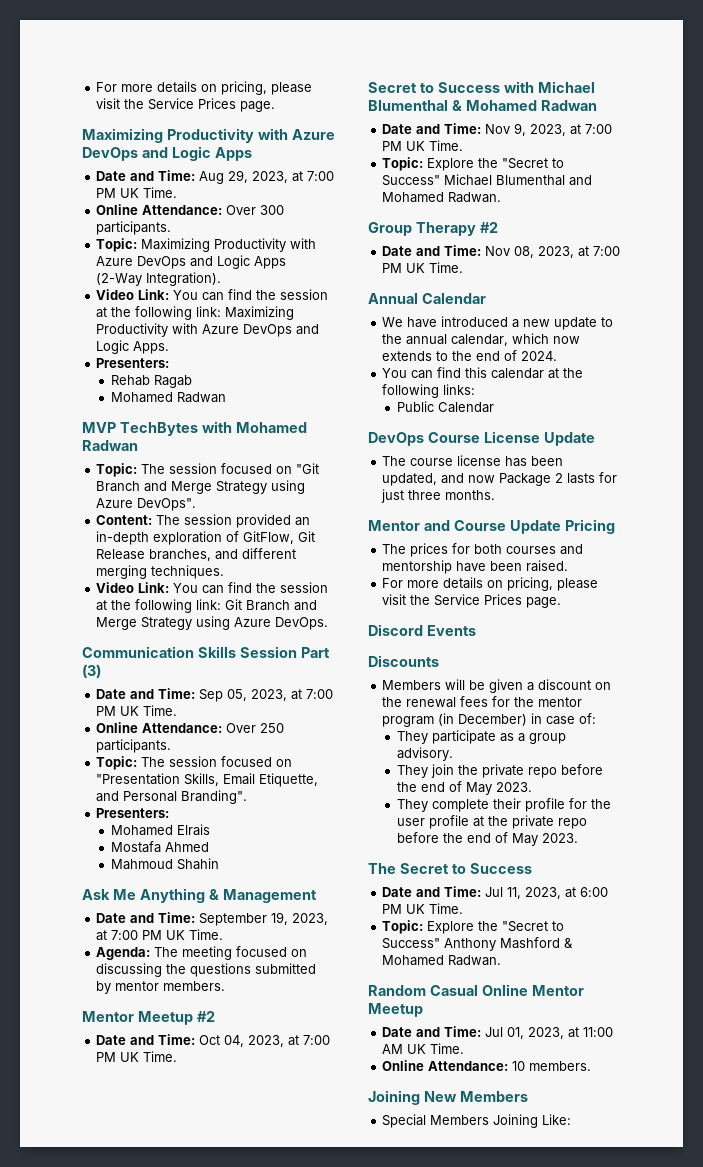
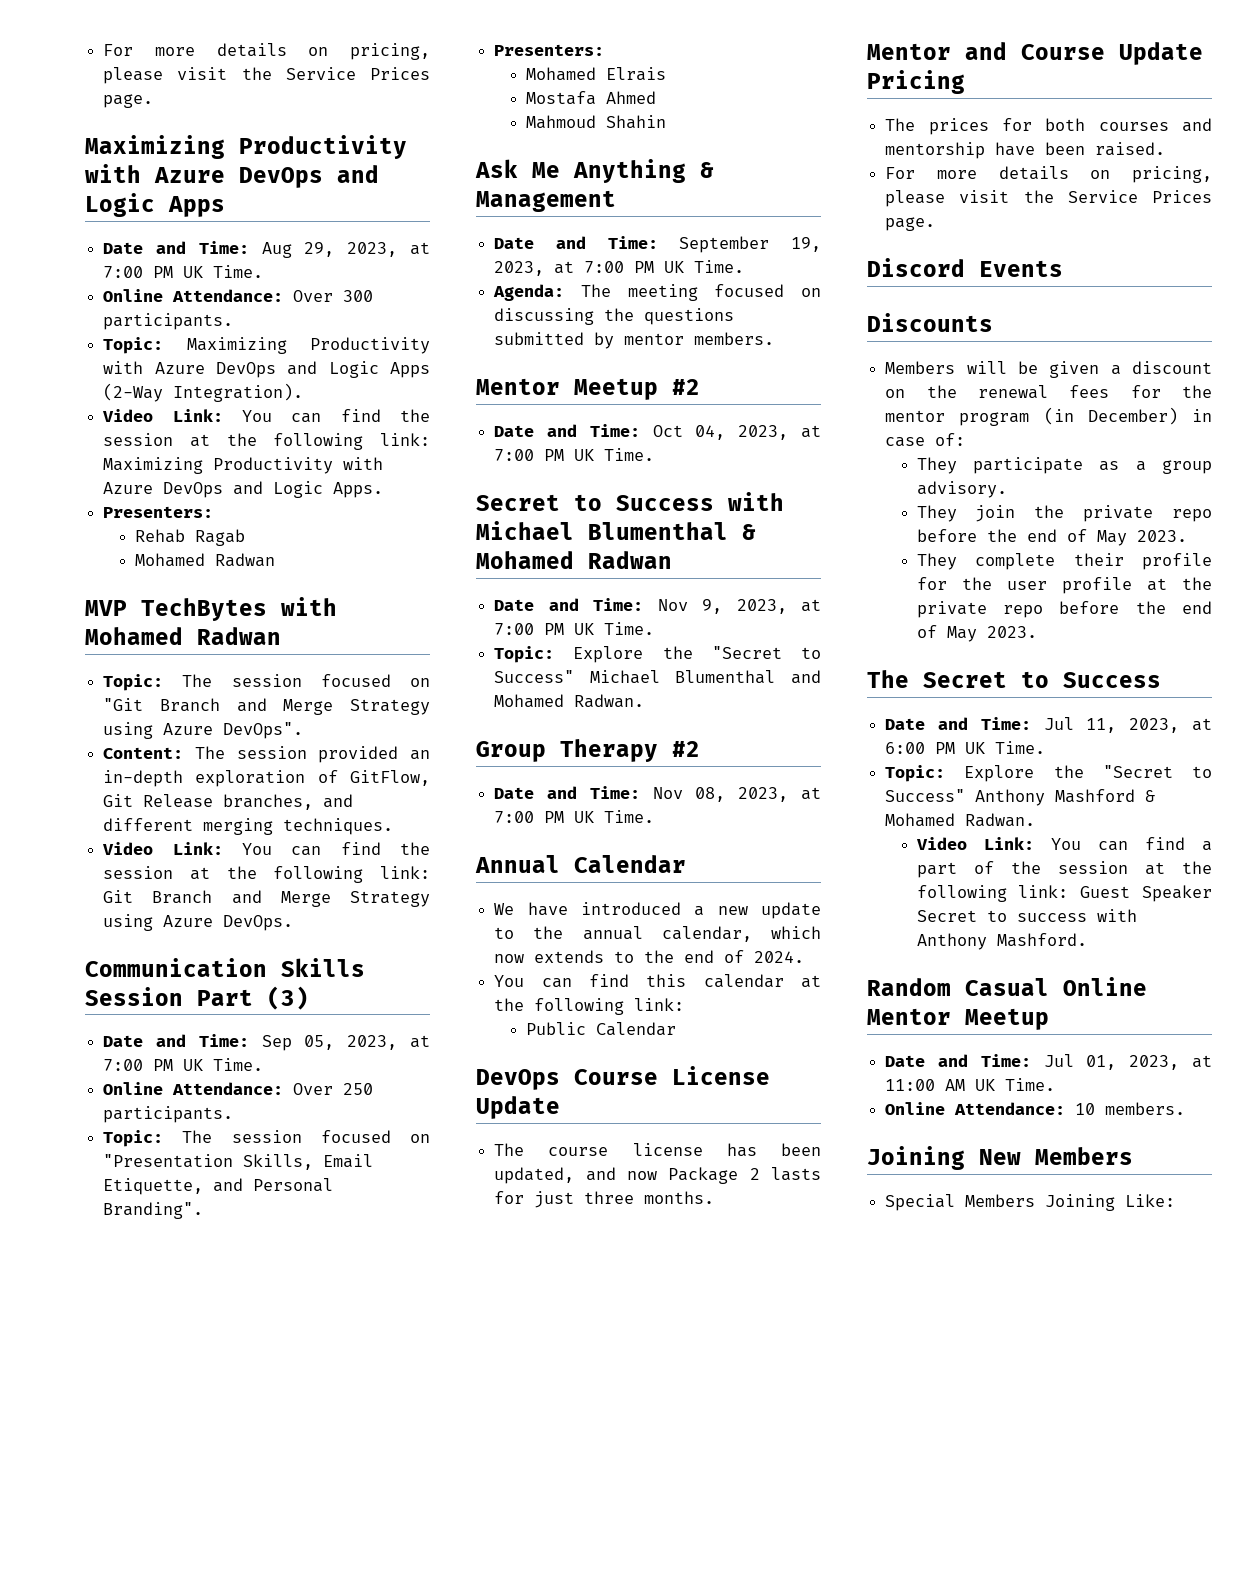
[443,384,476,395] links: -> [634,998,685,1011] link:
(502, 960) none -> [915,837,1212,851] [916,861,1212,878] [916,885,1212,902] [916,909,1137,922] [916,933,1087,950] // Video Link: You can find a part of the session at the following link: Guest Speaker Secret to success with Anthony Mashford.

